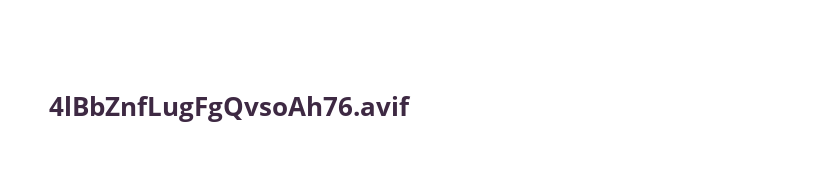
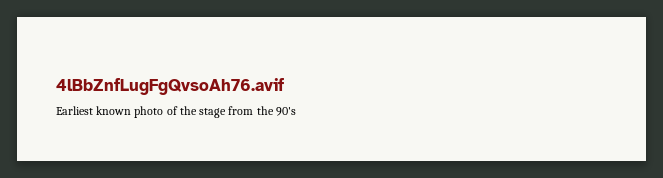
(411, 109) none -> [56,106,296,118] // Earliest known photo of the stage from the 90's

